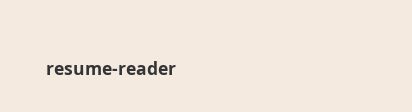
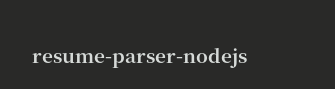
[46,61,176,75] resume-reader -> [32,47,247,68] resume-parser-nodejs

